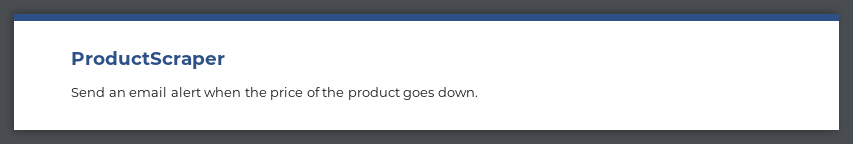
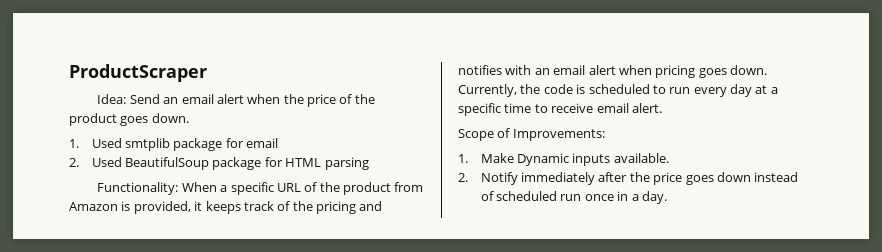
(225, 60) none -> [97,94,127,104] Idea:
(478, 92) none -> [69,138,279,151] [69,157,369,170] [97,182,424,195] [69,201,383,214] [458,65,767,78] [458,84,778,97] [458,103,662,116] [458,128,605,141] [458,153,669,166] [458,172,799,185] [480,191,667,204] // 1. Used smtplib package for email // 2. Used BeautifulSoup package for HTML parsing // Functionality: When a specific URL of the product from Amazon is provided, it keeps track of the pricing and notifies with an email alert when pricing goes down. Currently, the code is scheduled to run every day at a specific time to receive email alert. // Scope of Improvements: // 1. Make Dynamic inputs available. // 2. Notify immediately after the price goes down instead of scheduled run once in a day.

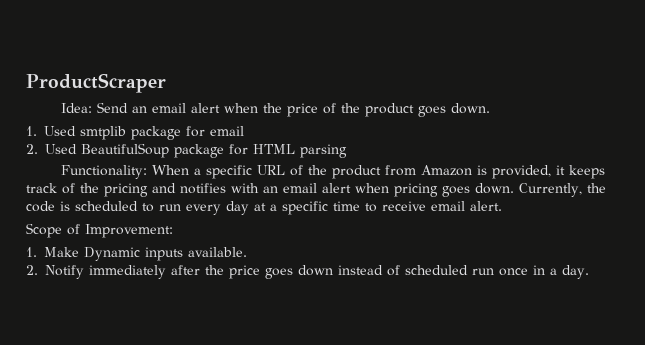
[512,129,605,141] Improvements: -> [85,224,173,238] Improvement:

